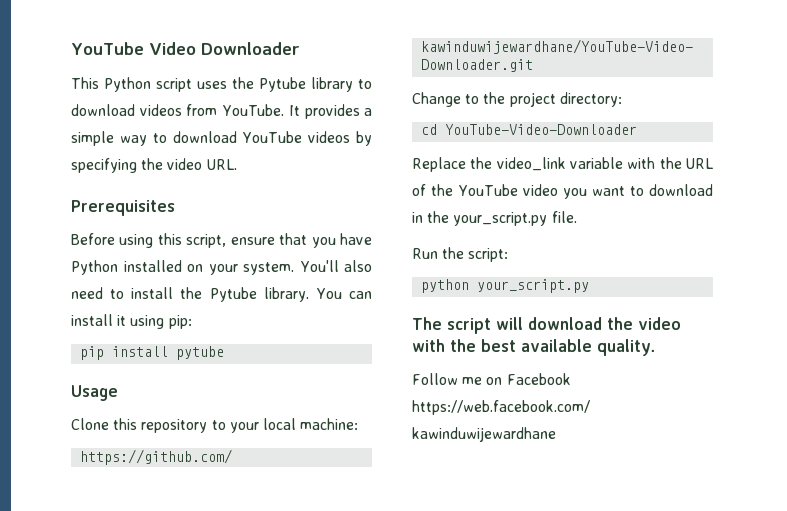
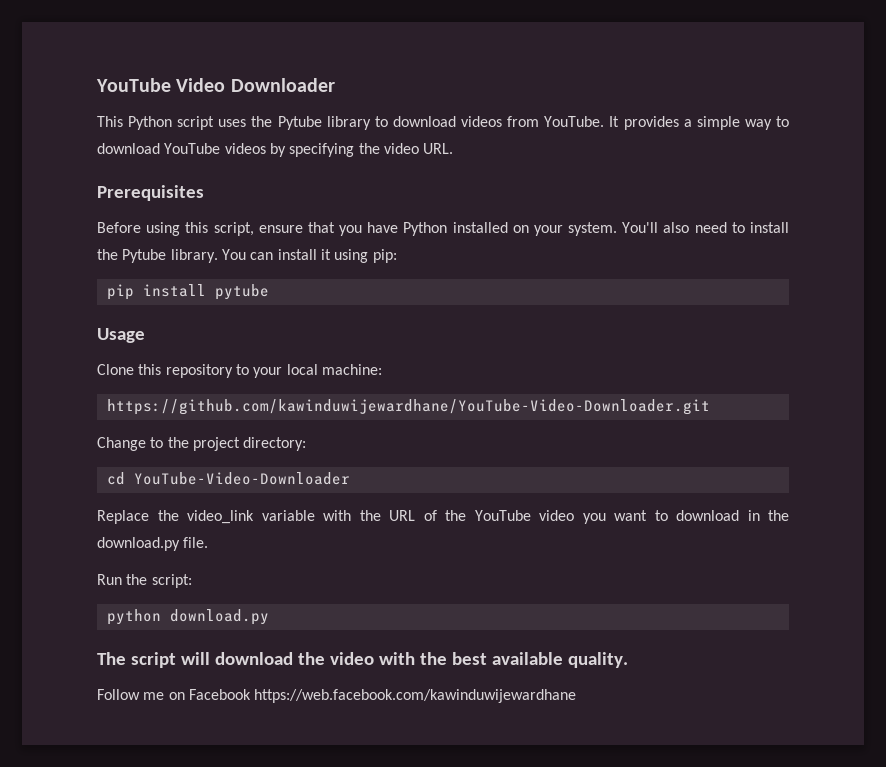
[453,212,548,226] your_script.py -> [97,537,180,551] download.py
[477,279,590,293] your_script.py -> [169,609,269,625] download.py

